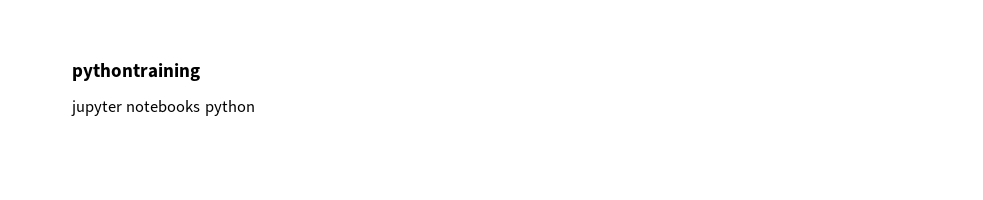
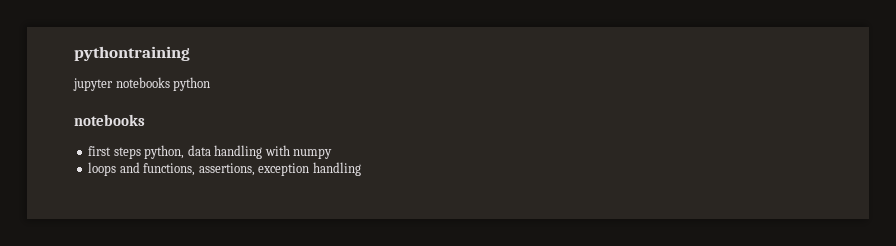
(255, 108) none -> [74,114,145,126] [88,145,333,159] [88,162,361,176] // notebooks // first steps python, data handling with numpy // loops and functions, assertions, exception handling

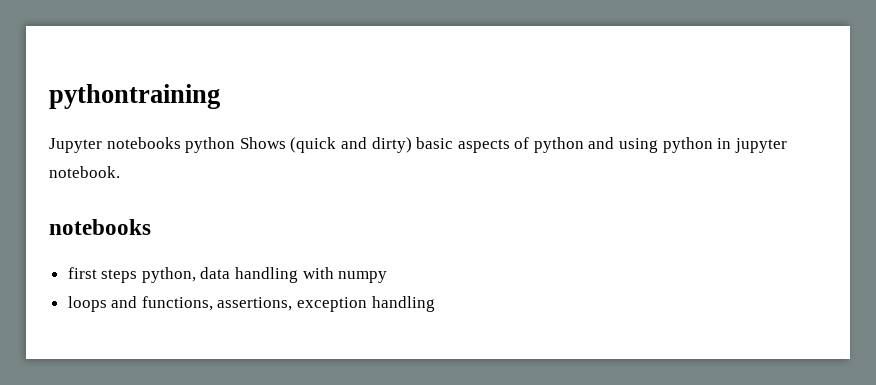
[73,78,113,91] jupyter -> [49,138,102,153] Jupyter
(211, 84) none -> [239,137,787,153] [49,166,120,178] Shows (quick and dirty) basic aspects of python and using python in jupyter notebook.

